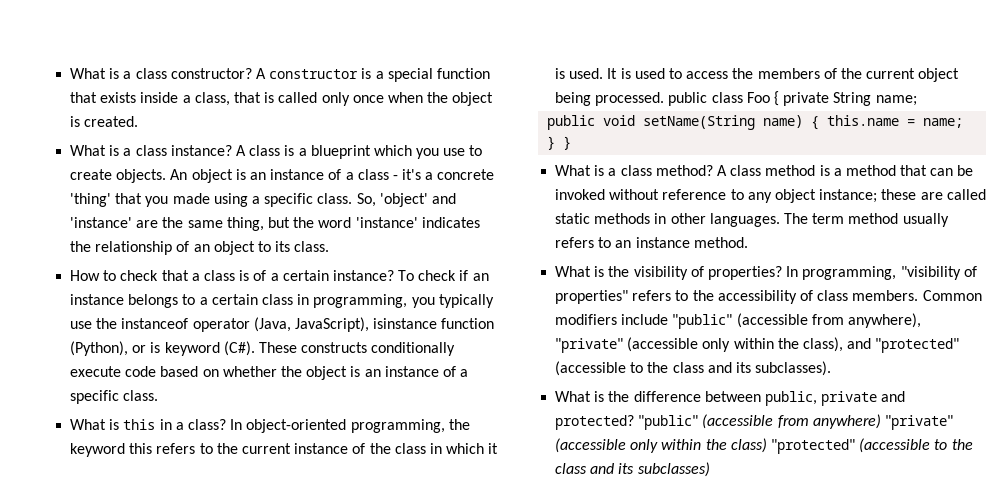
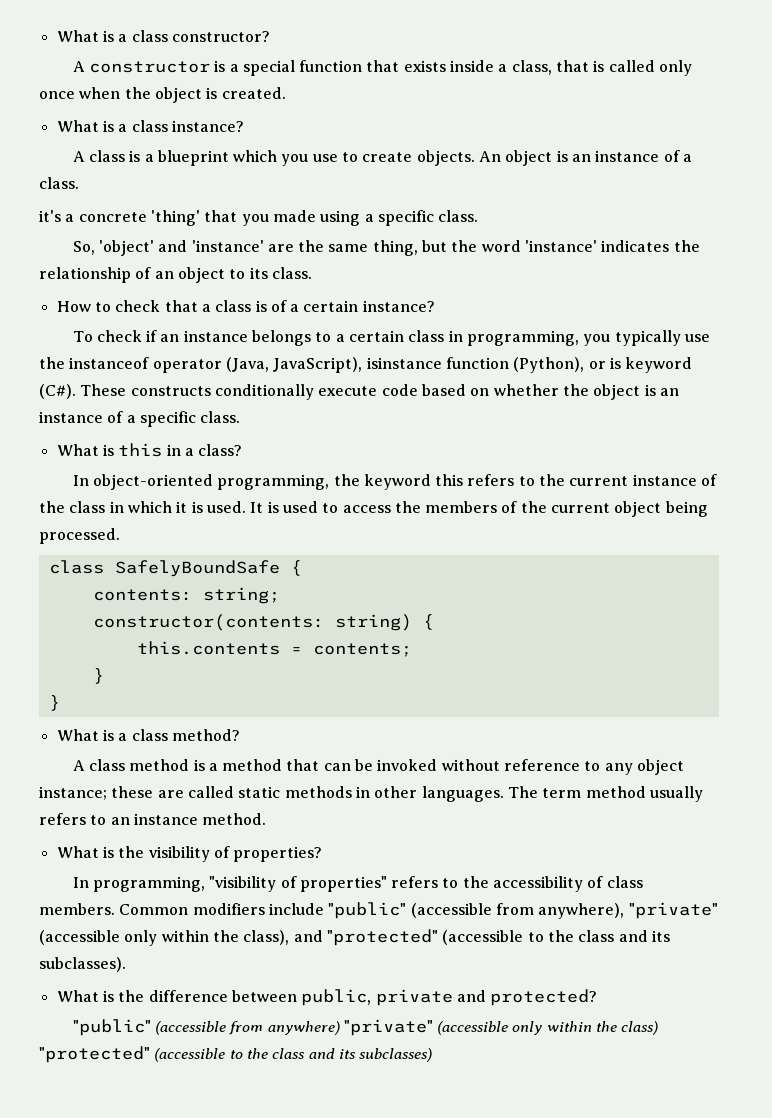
(252, 73) none -> (270, 36) //
(232, 150) none -> (244, 126) //
[357,169,398,180] class - -> [39,177,79,189] class. //
(353, 198) none -> (479, 216) //
(394, 275) none -> (435, 306) //
(226, 424) none -> (243, 450) //
[668,91,917,106] [547,115,964,130] [547,136,556,150] public class Foo { private String name; // public void setName(String name) { this.name = name; } -> [48,560,302,577] [92,587,280,604] [92,614,434,631] [136,641,412,657] [92,668,104,684] // class SafelyBoundSafe { // contents: string; // constructor(contents: string) { // this.contents = contents; // } //
(713, 170) none -> (240, 735) //
(782, 273) none -> (323, 854) //
(635, 422) none -> (598, 997) //

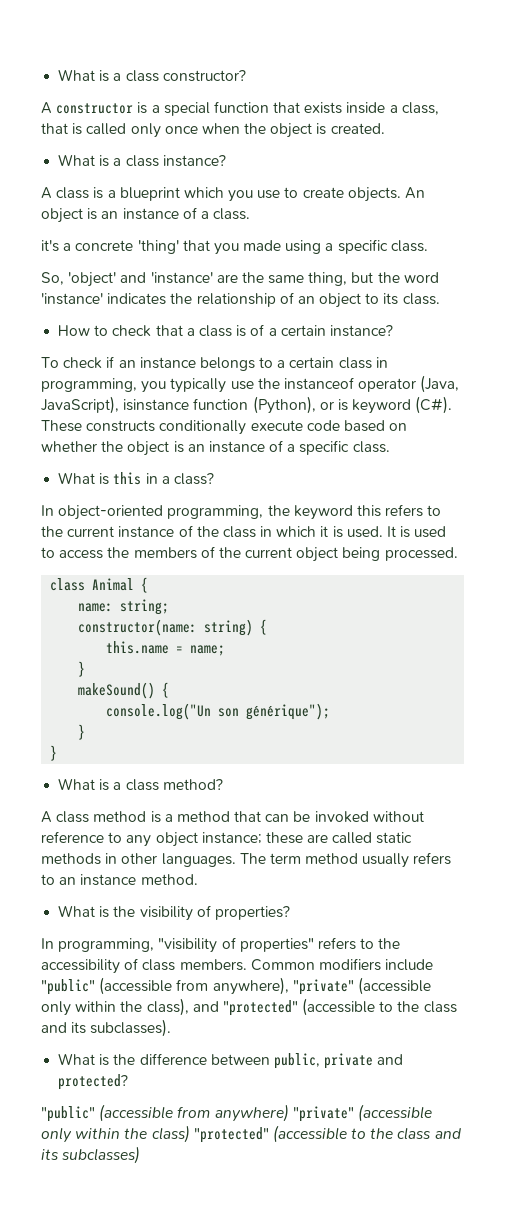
[114,560,302,577] [92,589,192,601] SafelyBoundSafe { // contents: -> [92,577,149,593] [78,603,114,612] Animal { // name:
[92,614,324,631] constructor(contents: -> [78,619,198,636] constructor(name:
[136,641,412,657] this.contents = contents; -> [106,641,226,656] [78,661,86,677] [78,682,170,699] [106,703,331,720] this.name = name; // } // makeSound() { // console.log("Un son générique");

